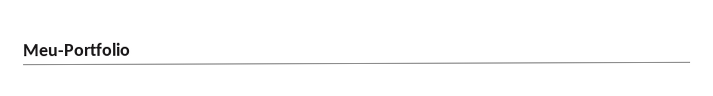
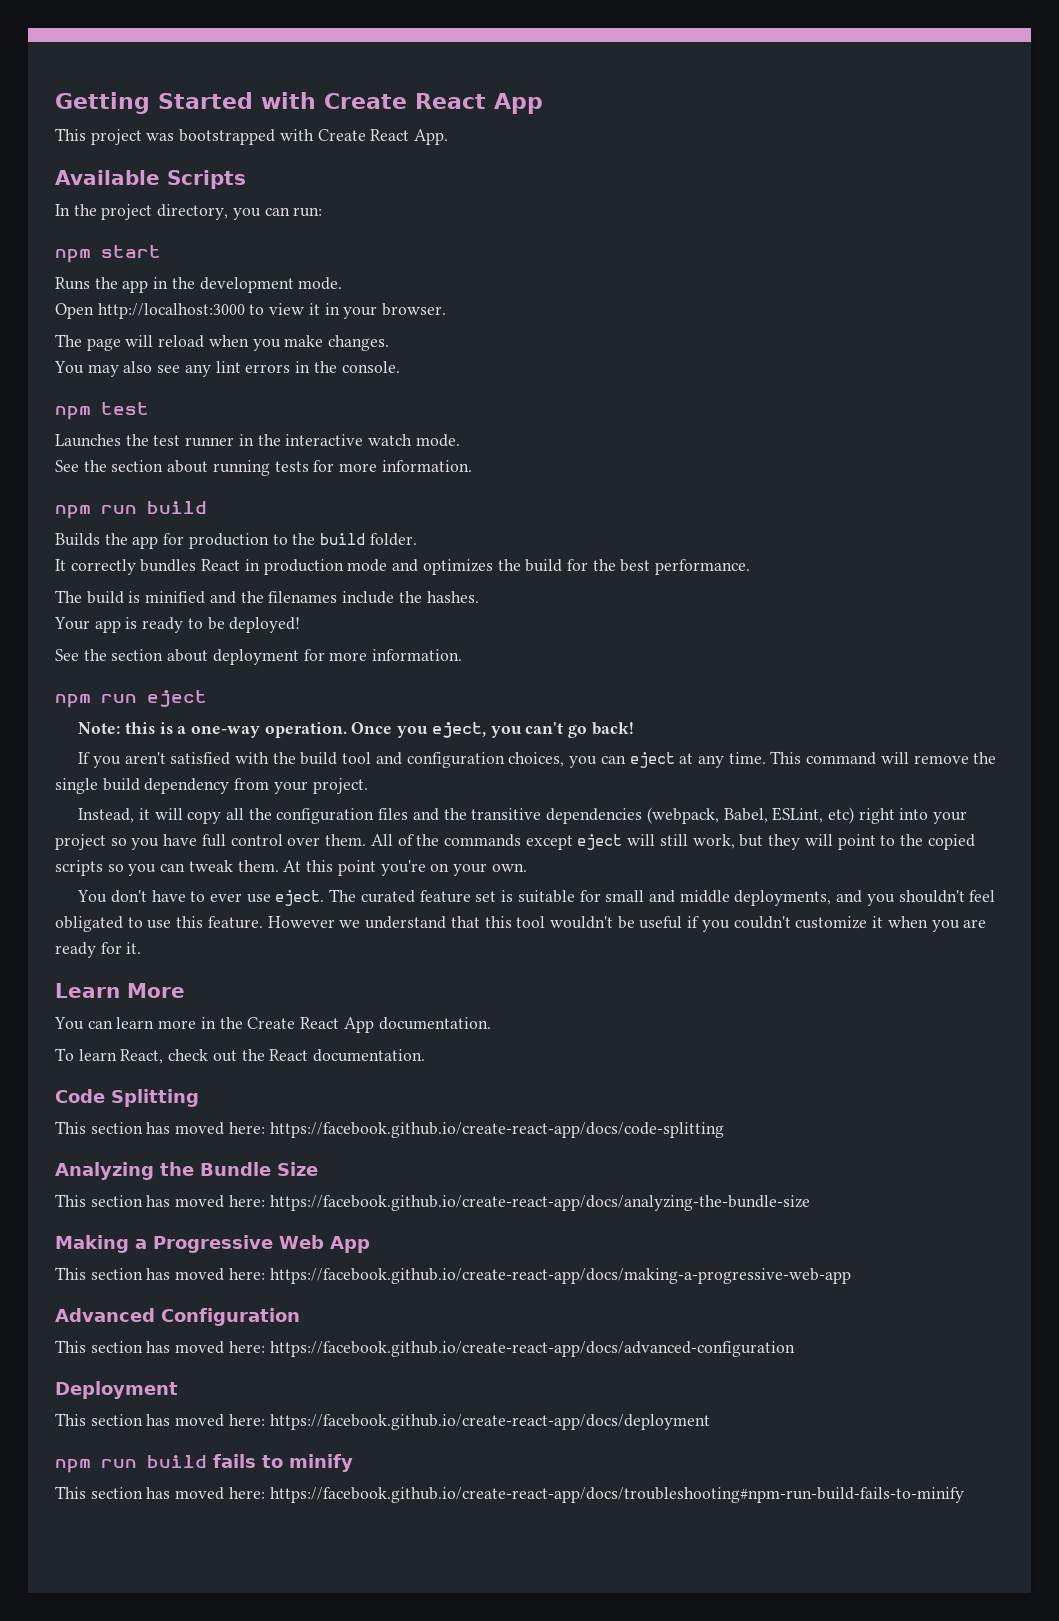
[22,42,131,57] Meu-Portfolio -> [55,92,543,114] [55,128,449,145] [55,170,246,189] [55,204,323,220] [55,245,161,263] [55,277,343,293] [55,303,447,319] [55,334,390,351] [54,361,400,377] [55,402,149,420] [55,434,460,447] [55,460,472,476] [55,501,207,519] [55,533,417,549] [55,559,751,575] [55,590,479,604] [54,617,301,633] [55,649,463,665] [55,690,207,708] [78,722,634,738] [78,751,997,768] [55,778,368,794] [78,807,968,824] [55,834,975,850] [55,860,527,876] [77,889,996,906] [55,916,987,932] [55,942,142,958] [55,983,185,998] [54,1017,491,1033] [55,1048,426,1064] [55,1089,199,1107] [55,1121,724,1138] [55,1162,318,1180] [55,1194,810,1211] [55,1235,370,1253] [55,1267,851,1284] [55,1308,300,1326] [55,1340,795,1357] [55,1381,178,1399] [55,1413,710,1430] [55,1454,353,1473] [55,1486,964,1503] Getting Started with Create React App // This project was bootstrapped with Create React App. // Available Scripts // In the project directory, you can run: // npm start // Runs the app in the development mode. // Open http://localhost:3000 to view it in your browser. // The page will reload when you make changes. // You may also see any lint errors in the console. // npm test // Launches the test runner in the interactive watch mode. // See the section about running tests for more information. // npm run build // Builds the app for production to the build folder. // It correctly bundles React in production mode and optimizes the build for the best performance. // The build is minified and the filenames include the hashes. // Your app is ready to be deployed! // See the section about deployment for more information. // npm run eject // Note: this is a one-way operation. Once you eject, you can't go back! // If you aren't satisfied with the build tool and configuration choices, you can eject at any time. This command will remove the single build dependency from your project. // Instead, it will copy all the configuration files and the transitive dependencies (webpack, Babel, ESLint, etc) right into your project so you have full control over them. All of the commands except eject will still work, but they will point to the copied scripts so you can tweak them. At this point you're on your own. // You don't have to ever use eject. The curated feature set is suitable for small and middle deployments, and you shouldn't feel obligated to use this feature. However we understand that this tool wouldn't be useful if you couldn't customize it when you are ready for it. // Learn More // You can learn more in the Create React App documentation. // To learn React, check out the React documentation. // Code Splitting // This section has moved here: https://facebook.github.io/create-react-app/docs/code-splitting // Analyzing the Bundle Size // This section has moved here: https://facebook.github.io/create-react-app/docs/analyzing-the-bundle-size // Making a Progressive Web App // This section has moved here: https://facebook.github.io/create-react-app/docs/making-a-progressive-web-app // Advanced Configuration // This section has moved here: https://facebook.github.io/create-react-app/docs/advanced-configuration // Deployment // This section has moved here: https://facebook.github.io/create-react-app/docs/deployment // npm run build fails to minify // This section has moved here: https://facebook.github.io/create-react-app/docs/troubleshooting#npm-run-build-fails-to-minify

